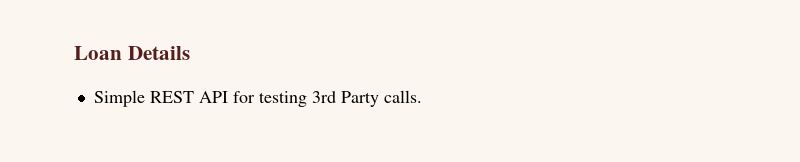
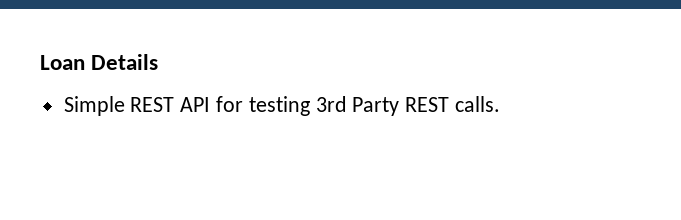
(379, 99) none -> [405,97,450,112] REST

